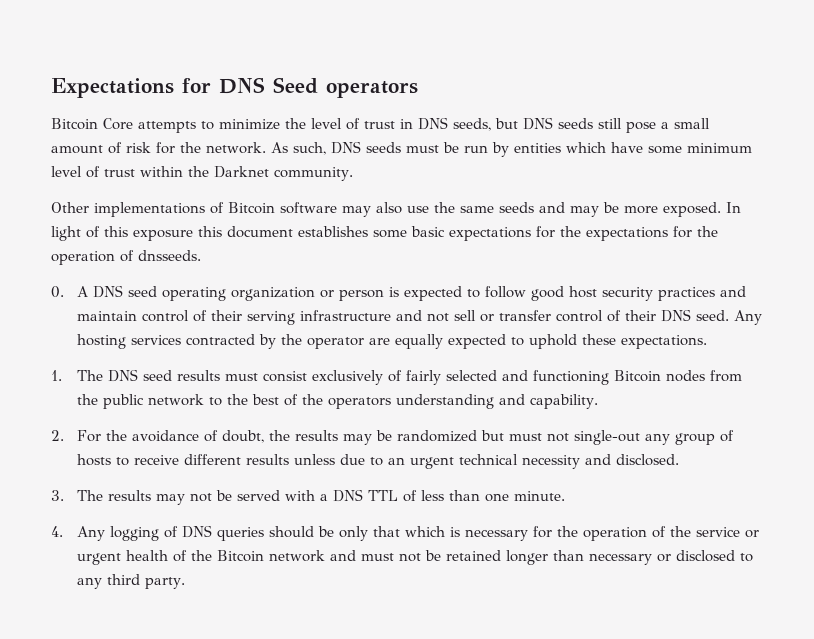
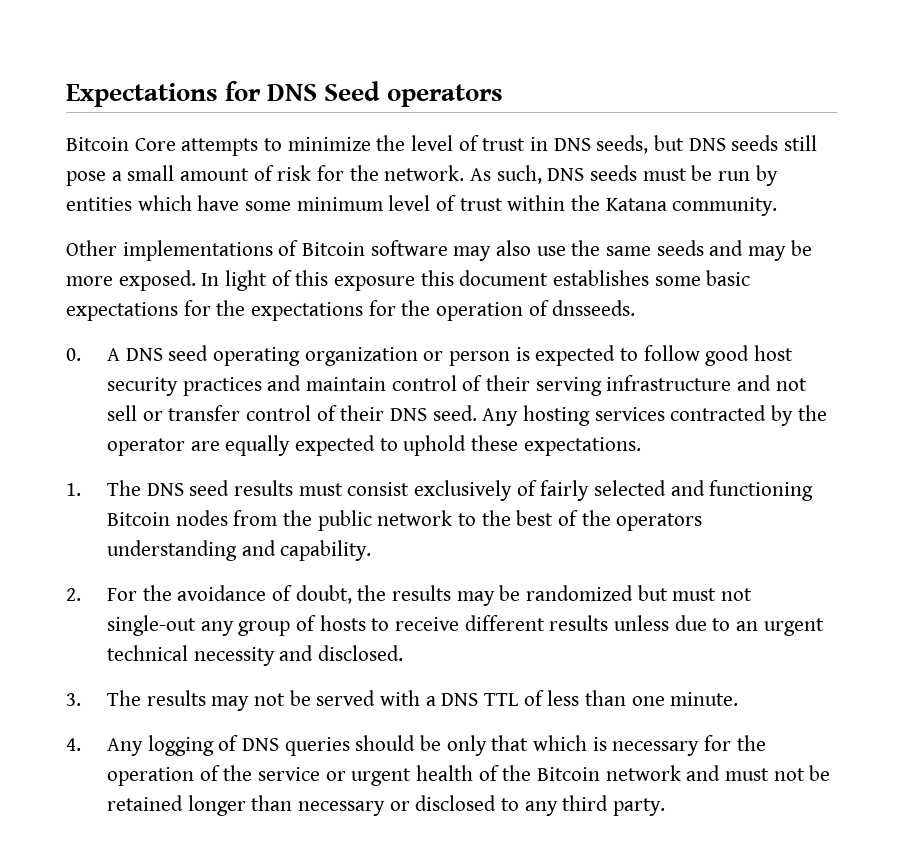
[214,166,269,178] Darknet -> [605,198,667,211] Katana

